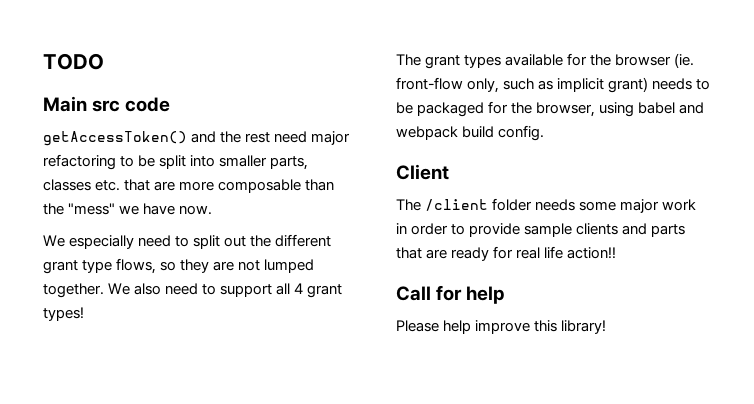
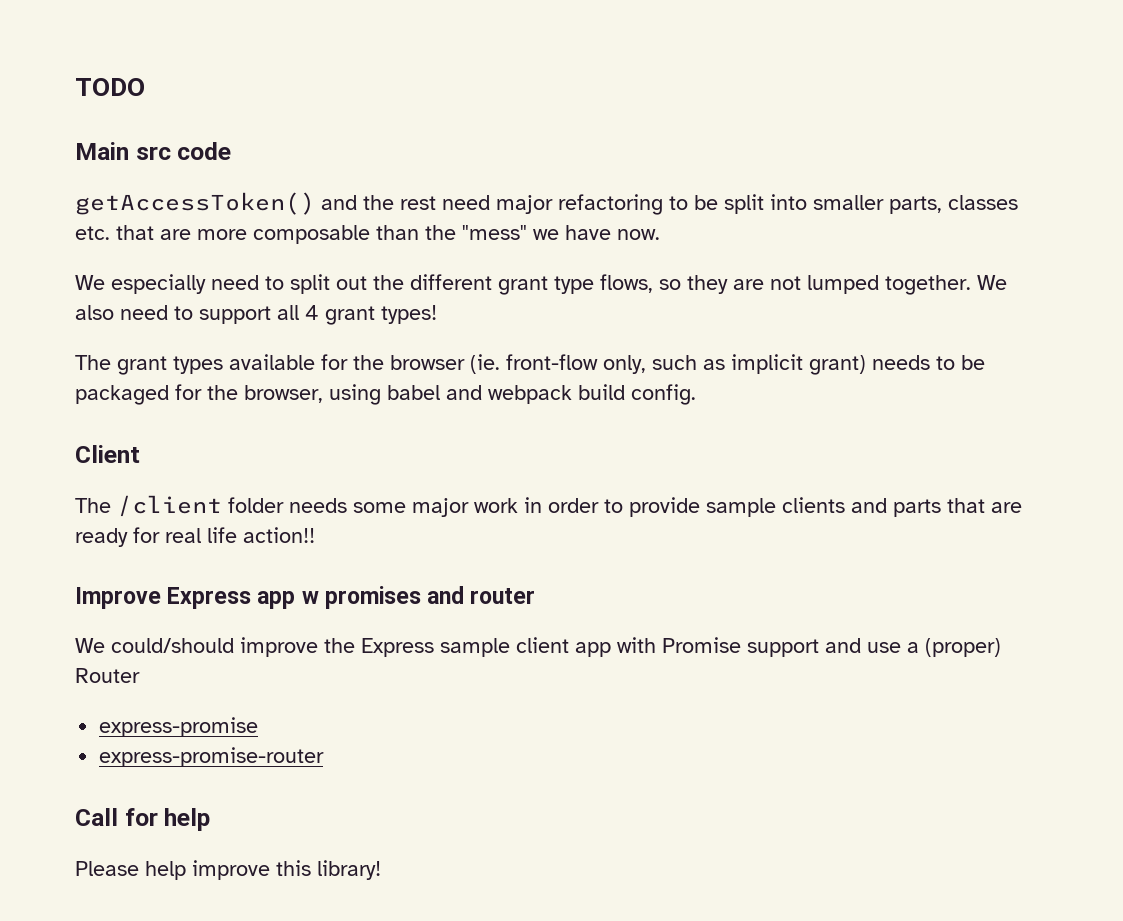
(617, 253) none -> [75,586,536,609] [75,637,1001,657] [75,668,140,683] [99,717,259,737] [99,747,325,767] // Improve Express app w promises and router // We could/should improve the Express sample client app with Promise support and use a (proper) Router // express-promise // express-promise-router

